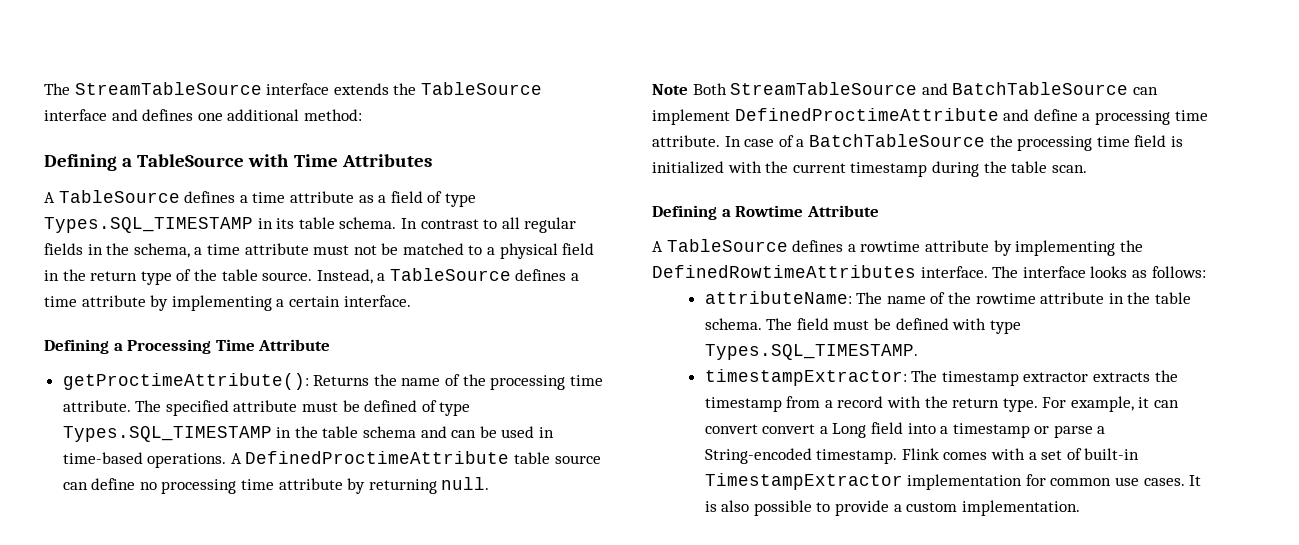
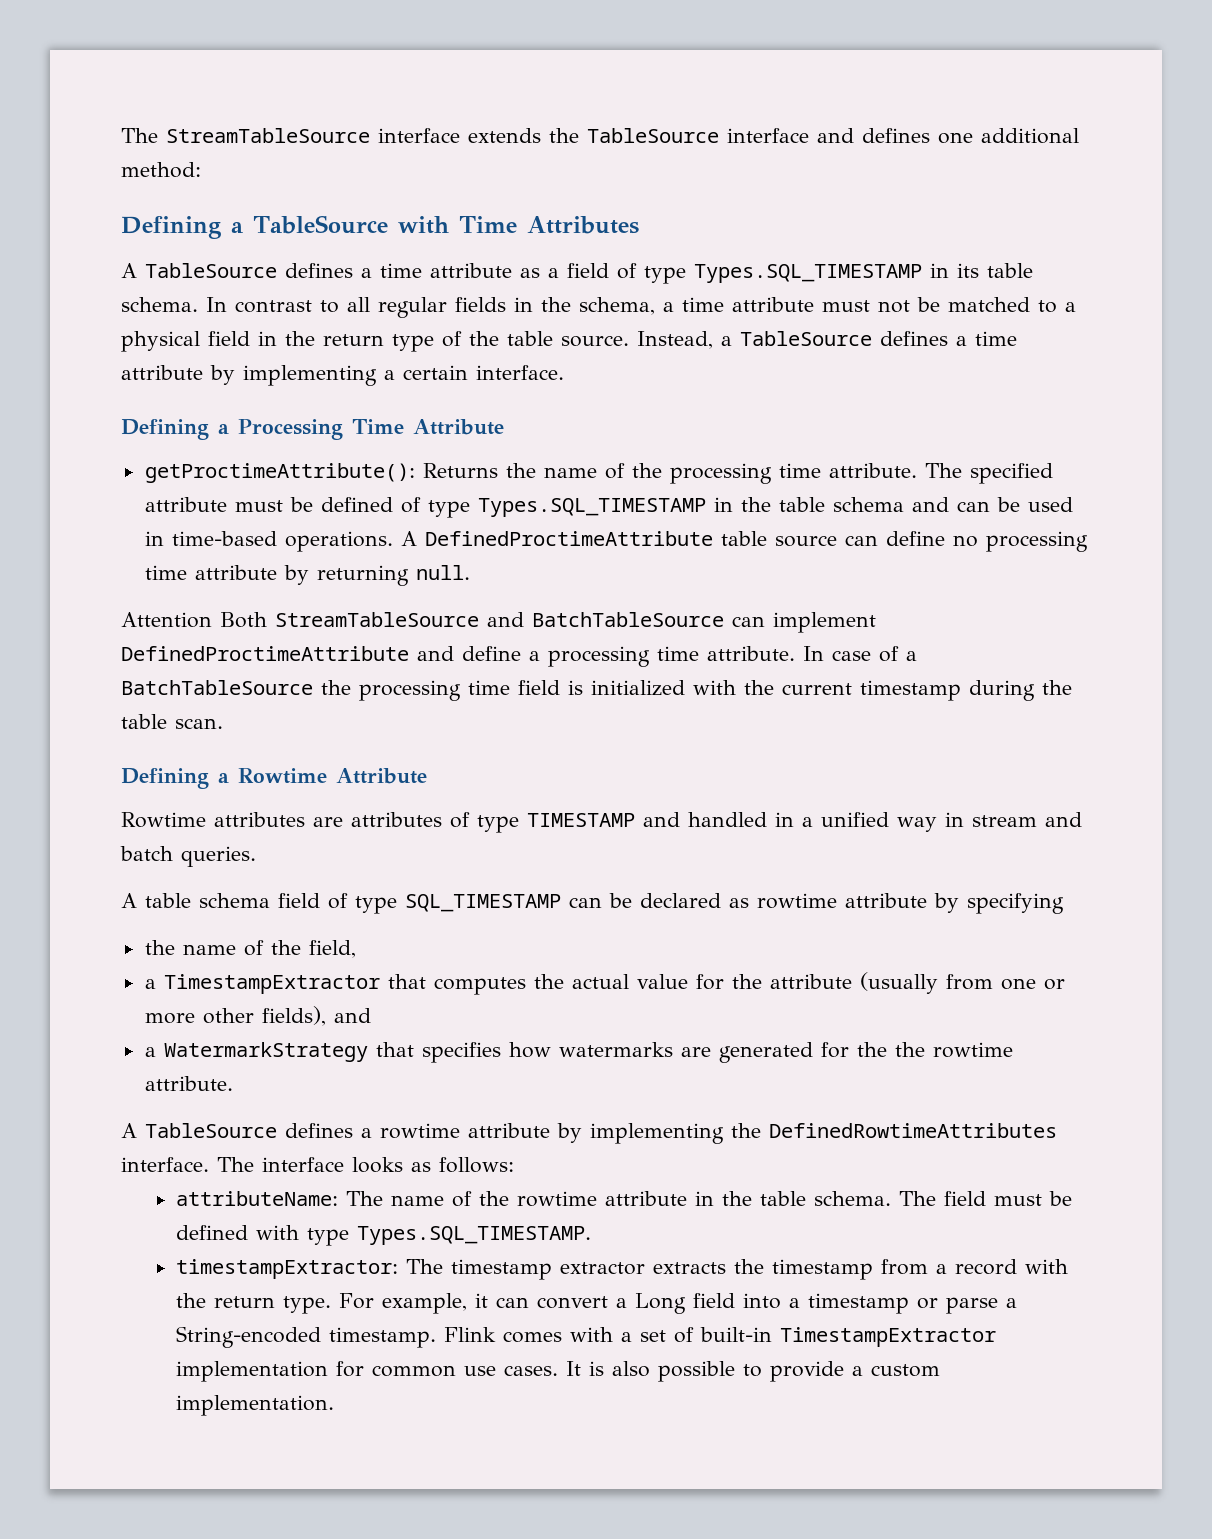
[652,84,688,95] Note -> [121,612,212,628] Attention
(879, 211) none -> [121,812,1082,833] [120,846,256,867] [121,893,1064,914] [144,940,356,958] [144,972,1065,995] [144,1006,371,1026] [144,1042,1013,1063] [144,1076,233,1091] // Rowtime attributes are attributes of type TIMESTAMP and handled in a unified way in stream and batch queries. // A table schema field of type SQL_TIMESTAMP can be declared as rowtime attribute by specifying // the name of the field, // a TimestampExtractor that computes the actual value for the attribute (usually from one or more other fields), and // a WatermarkStrategy that specifies how watermarks are generated for the the rowtime attribute.
[762,424,816,434] convert -> (609, 1302) none

